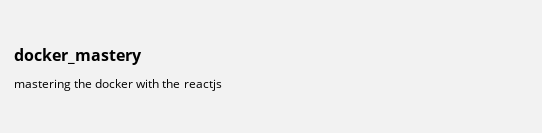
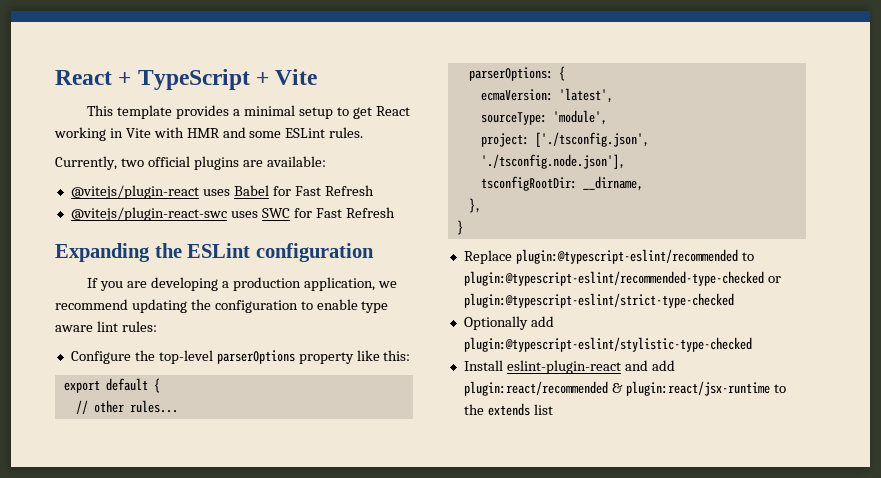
[14,48,142,65] [14,79,222,91] docker_mastery // mastering the docker with the reactjs -> [55,69,318,90] [87,105,410,119] [54,127,364,141] [55,156,326,170] [70,185,374,199] [70,207,395,221] [55,243,374,262] [87,277,397,291] [55,299,389,313] [55,321,157,332] [70,350,411,364] [63,378,160,393] [75,400,178,414] [468,66,565,81] [480,88,613,103] [480,110,607,125] [480,132,649,147] [480,154,625,169] [480,176,643,191] [468,198,481,213] [456,220,463,235] [463,249,754,264] [463,271,781,286] [463,293,734,308] [463,316,554,330] [463,337,752,352] [463,360,675,374] [463,381,786,396] [463,403,553,416] React + TypeScript + Vite // This template provides a minimal setup to get React working in Vite with HMR and some ESLint rules. // Currently, two official plugins are available: // @vitejs/plugin-react uses Babel for Fast Refresh // @vitejs/plugin-react-swc uses SWC for Fast Refresh // Expanding the ESLint configuration // If you are developing a production application, we recommend updating the configuration to enable type aware lint rules: // Configure the top-level parserOptions property like this: // export default { // // other rules... // parserOptions: { // ecmaVersion: 'latest', // sourceType: 'module', // project: ['./tsconfig.json', './tsconfig.node.json'], // tsconfigRootDir: __dirname, // }, // } // Replace plugin:@typescript-eslint/recommended to plugin:@typescript-eslint/recommended-type-checked or plugin:@typescript-eslint/strict-type-checked // Optionally add plugin:@typescript-eslint/stylistic-type-checked // Install eslint-plugin-react and add plugin:react/recommended & plugin:react/jsx-runtime to the extends list

